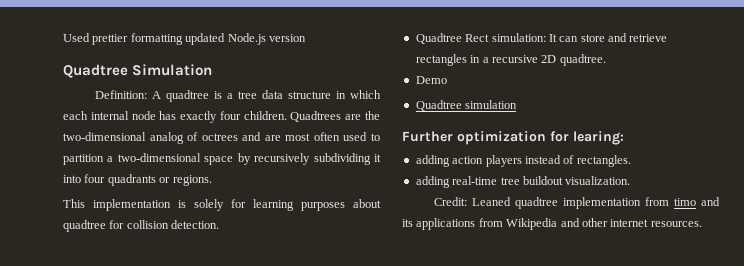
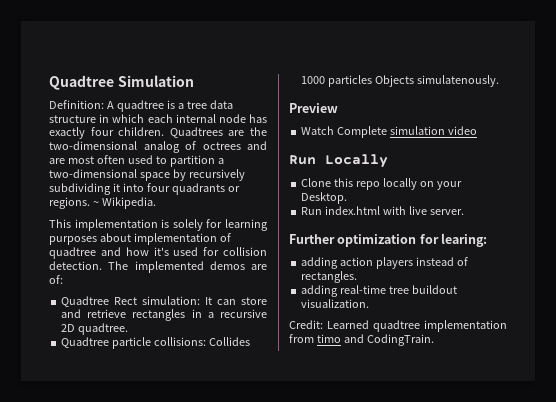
[63,33,306,45] Used prettier formatting updated Node.js version // -> (49, 82) none
(212, 180) none -> [92,197,156,209] ~ Wikipedia.
[63,220,220,232] quadtree for collision detection. -> [133,233,231,245] [49,247,267,259] [49,261,267,273] [49,275,63,284] implementation of quadtree and how it's used for collision detection. The implemented demos are of:
[415,76,447,84] [415,100,518,111] Demo // Quadtree simulation -> [61,337,251,349] [301,75,500,87] [289,103,338,113] [301,126,478,138] [289,154,388,168] [301,178,462,190] [301,192,348,204] [301,206,464,215] Quadtree particle collisions: Collides 1000 particles Objects simulatenously. // Preview // Watch Complete simulation video // Run Locally // Clone this repo locally on your Desktop. // Run index.html with live server.
[471,197,511,206] Leaned -> [327,320,369,329] Learned
[402,218,702,230] its applications from Wikipedia and other internet resources. -> [366,334,434,346] CodingTrain.

